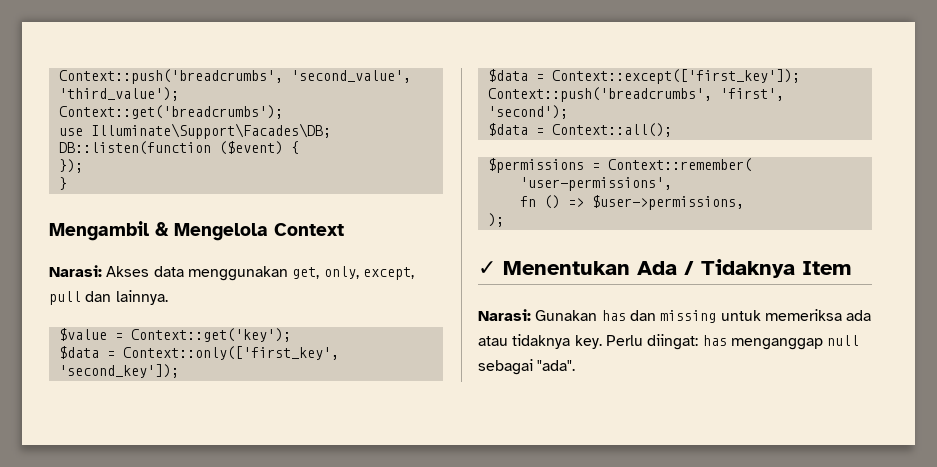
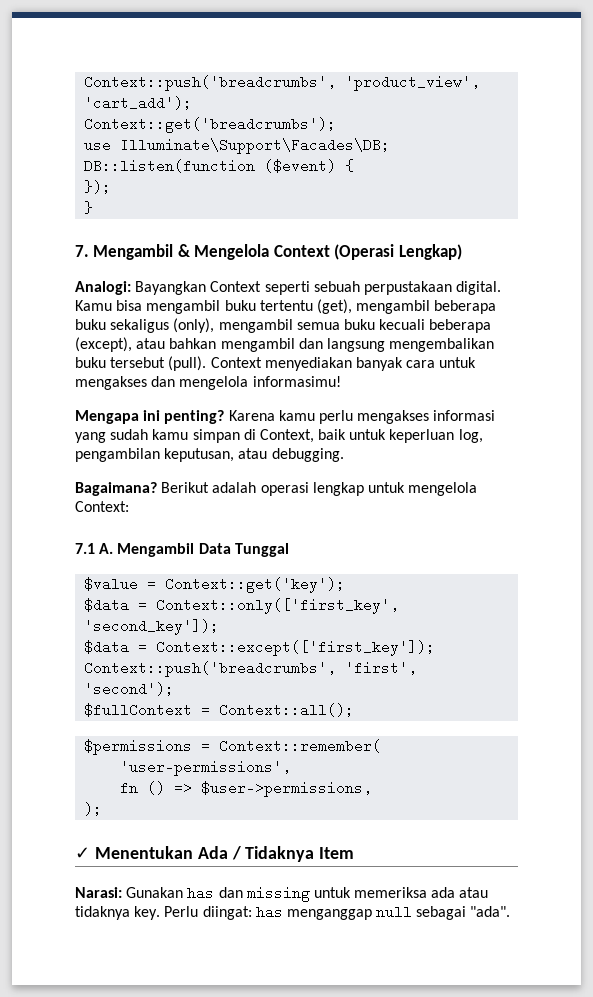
[58,69,411,84] [58,87,179,101] Context::push('breadcrumbs', 'second_value', 'third_value'); -> [84,75,481,91] [84,96,193,110] Context::push('breadcrumbs', 'product_view', 'cart_add');
(67, 183) none -> [75,245,89,257] 7.
[49,265,414,281] [49,290,168,305] // Narasi: Akses data menggunakan get, only, except, pull dan lainnya. -> [334,244,462,260] [75,281,502,295] [75,299,497,314] [75,318,492,333] [75,337,495,352] [75,356,477,371] [75,376,341,390] [75,410,496,424] [75,429,483,443] [75,448,344,462] [75,482,478,496] [75,501,129,512] [75,543,289,557] (Operasi Lengkap) // Analogi: Bayangkan Context seperti sebuah perpustakaan digital. Kamu bisa mengambil buku tertentu (get), mengambil beberapa buku sekaligus (only), mengambil semua buku kecuali beberapa (except), atau bahkan mengambil dan langsung mengembalikan buku tersebut (pull). Context menyediakan banyak cara untuk mengakses dan mengelola informasimu! // Mengapa ini penting? Karena kamu perlu mengakses informasi yang sudah kamu simpan di Context, baik untuk keperluan log, pengambilan keputusan, atau debugging. // Bagaimana? Berikut adalah operasi lengkap untuk mengelola Context: // 7.1 A. Mengambil Data Tunggal
[487,123,528,136] $data -> [84,703,193,717] $fullContext

